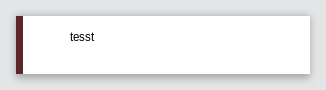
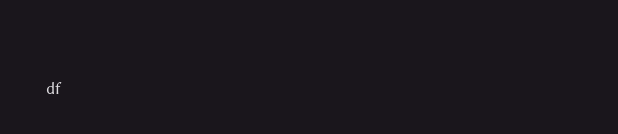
[70,32,95,41] tesst -> [46,82,62,94] df

